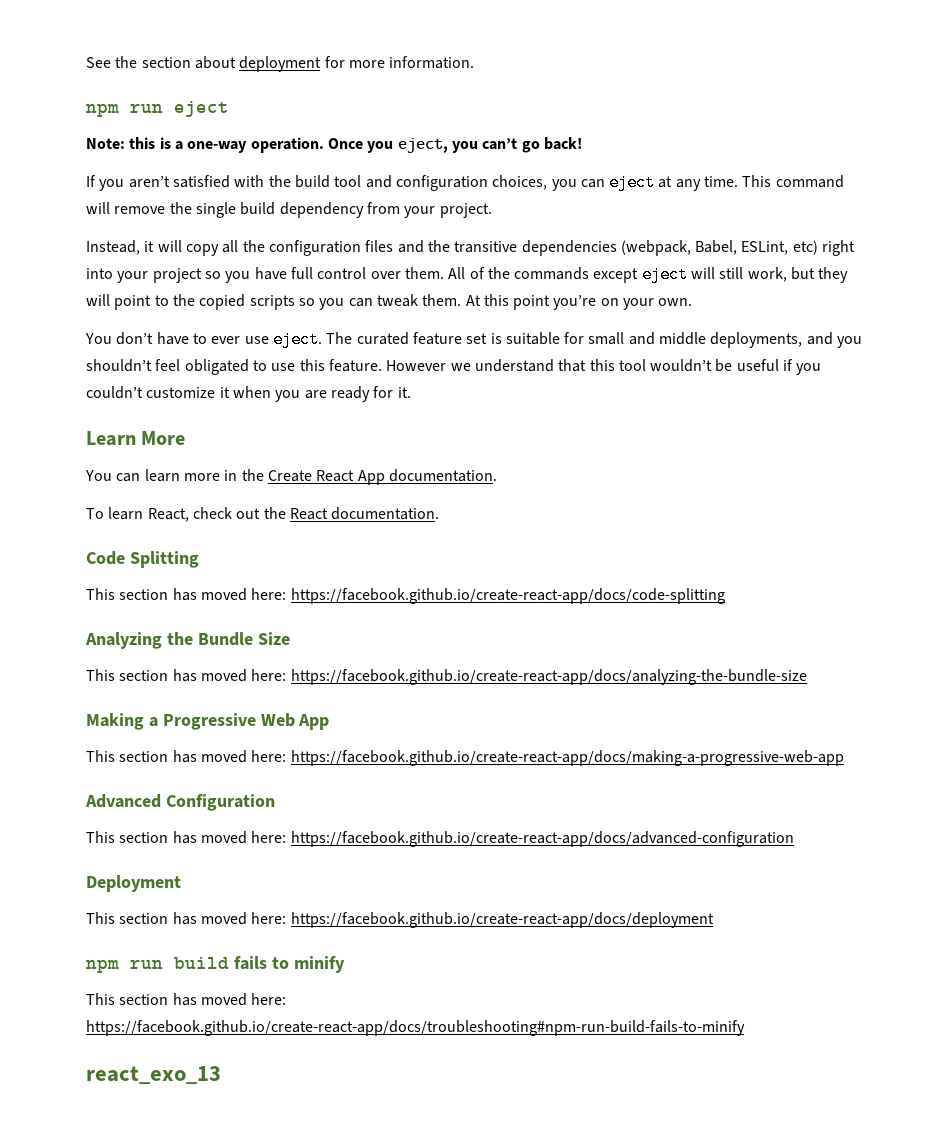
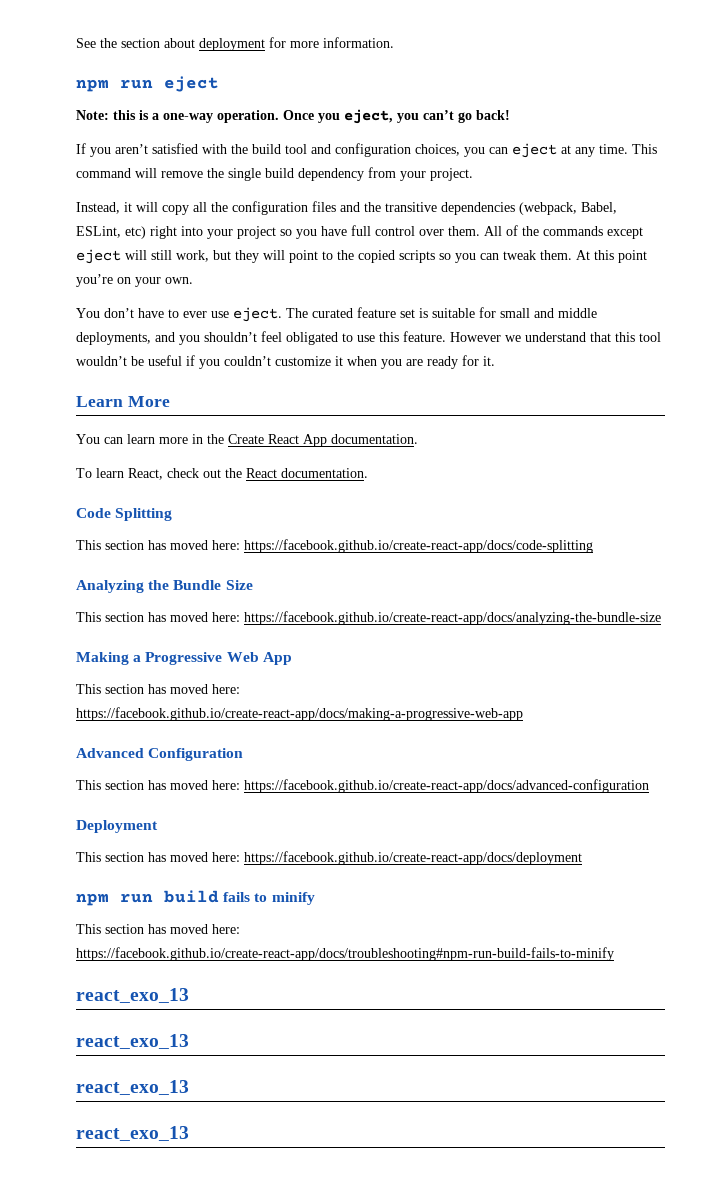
(221, 1075) none -> [76,1034,189,1049] [76,1080,189,1095] [76,1126,189,1141] // react_exo_13 // react_exo_13 // react_exo_13

